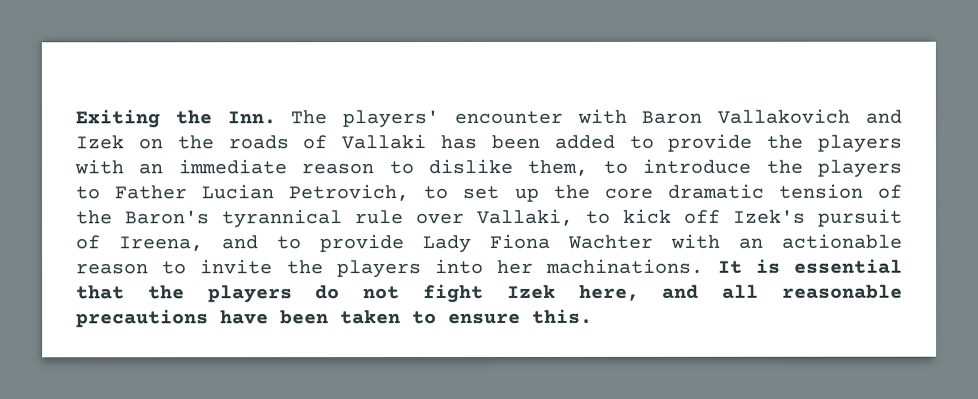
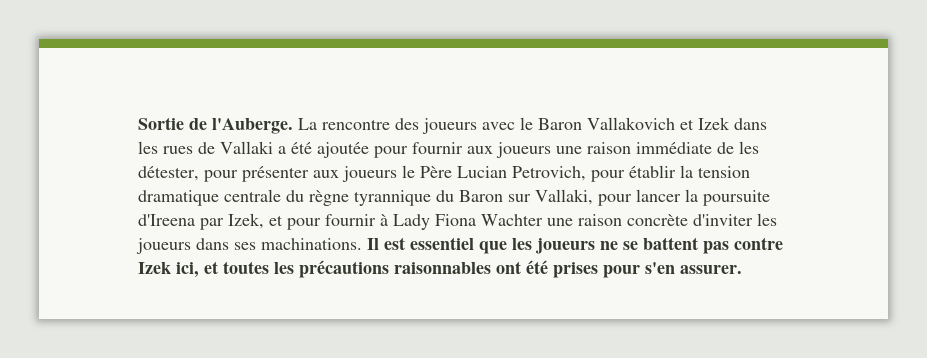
[75,108,903,129] [75,133,903,153] [74,158,902,178] [75,183,902,202] [76,208,903,229] [76,233,903,254] [76,258,904,279] [76,284,903,304] [76,308,593,328] Exiting the Inn. The players' encounter with Baron Vallakovich and Izek on the roads of Vallaki has been added to provide the players with an immediate reason to dislike them, to introduce the players to Father Lucian Petrovich, to set up the core dramatic tension of the Baron's tyrannical rule over Vallaki, to kick off Izek's pursuit of Ireena, and to provide Lady Fiona Wachter with an actionable reason to invite the players into her machinations. It is essential that the players do not fight Izek here, and all reasonable precautions have been taken to ensure this. -> [138,117,767,134] [138,141,759,158] [138,165,750,182] [138,189,770,206] [138,213,777,230] [136,237,783,254] [138,260,742,278] Sortie de l'Auberge. La rencontre des joueurs avec le Baron Vallakovich et Izek dans les rues de Vallaki a été ajoutée pour fournir aux joueurs une raison immédiate de les détester, pour présenter aux joueurs le Père Lucian Petrovich, pour établir la tension dramatique centrale du règne tyrannique du Baron sur Vallaki, pour lancer la poursuite d'Ireena par Izek, et pour fournir à Lady Fiona Wachter une raison concrète d'inviter les joueurs dans ses machinations. Il est essentiel que les joueurs ne se battent pas contre Izek ici, et toutes les précautions raisonnables ont été prises pour s'en assurer.

